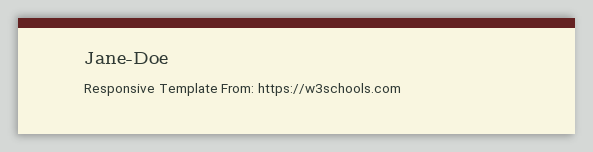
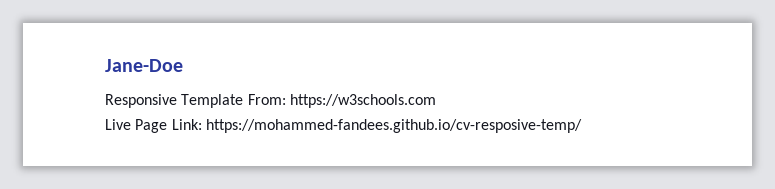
(401, 89) none -> [105,119,582,133] // Live Page Link: https://mohammed-fandees.github.io/cv-resposive-temp/

